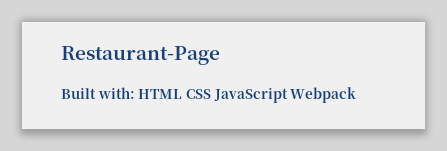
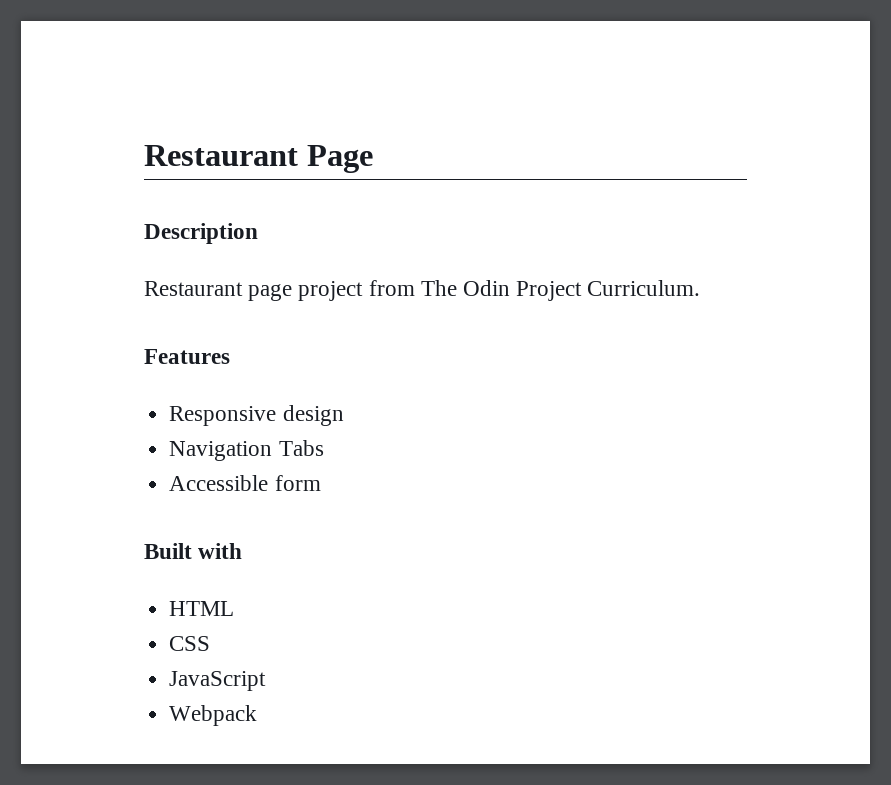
[61,46,220,65] Restaurant-Page -> [144,145,373,173] [144,223,258,244] [144,280,701,301] [144,349,230,364] [169,405,344,426] [169,440,324,461] [169,475,321,491] Restaurant Page // Description // Restaurant page project from The Odin Project Curriculum. // Features // Responsive design // Navigation Tabs // Accessible form
[97,87,135,99] with: -> [198,543,243,559] with //
(183, 94) none -> (235, 608) //
(211, 94) none -> (211, 643) //
(288, 95) none -> (267, 681) //

